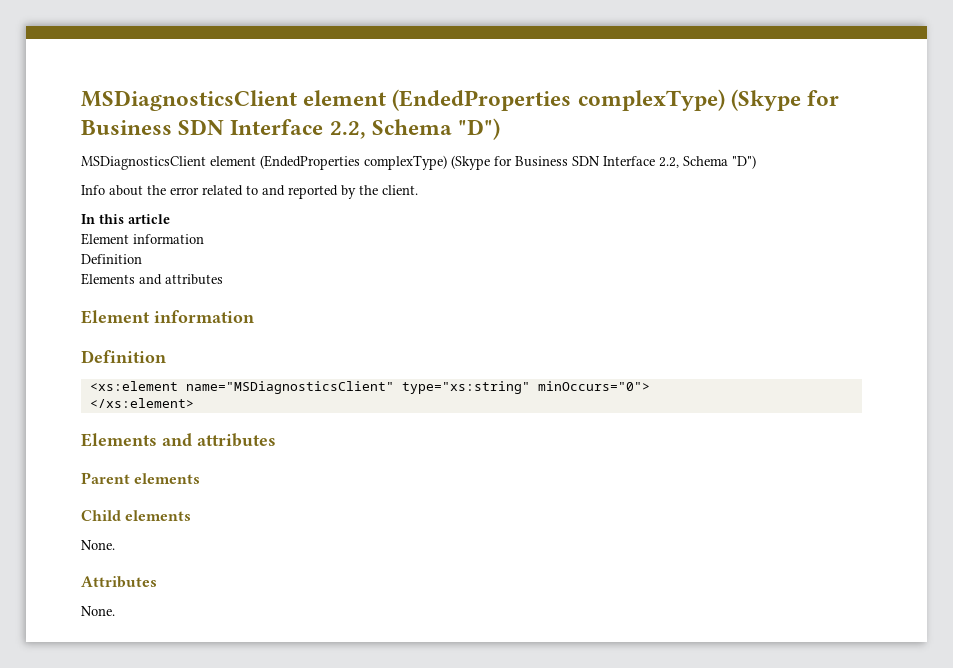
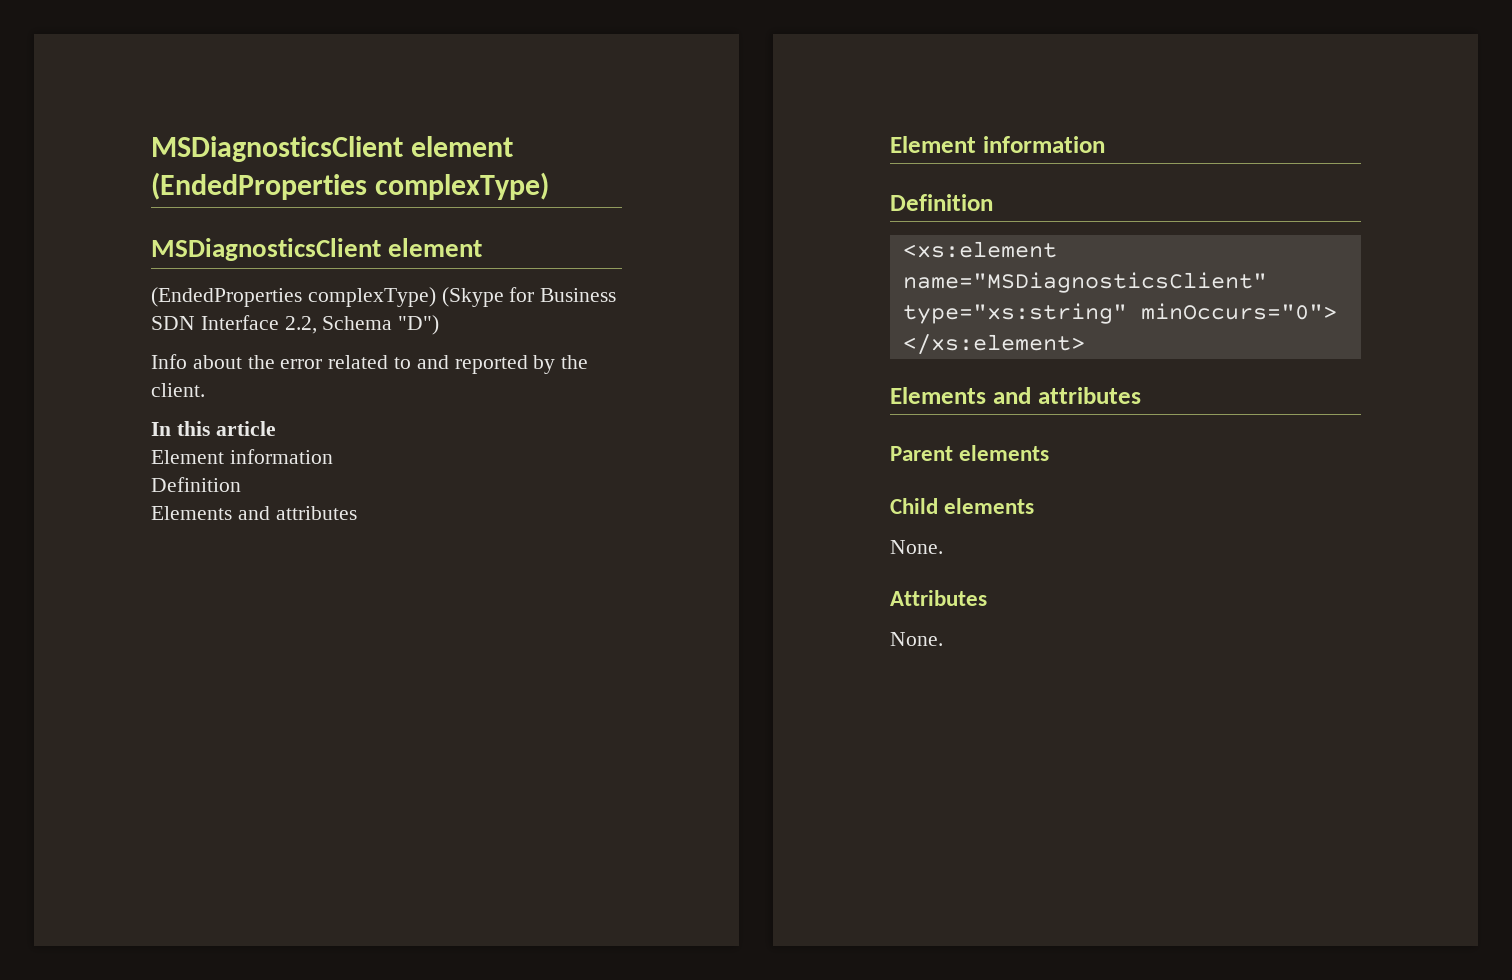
[81,89,840,111] [81,118,501,140] [81,156,256,170] MSDiagnosticsClient element (EndedProperties complexType) (Skype for Business SDN Interface 2.2, Schema "D") // MSDiagnosticsClient element -> [151,136,513,162] [151,172,549,200] [151,238,483,261] MSDiagnosticsClient element (EndedProperties complexType) // MSDiagnosticsClient element //

